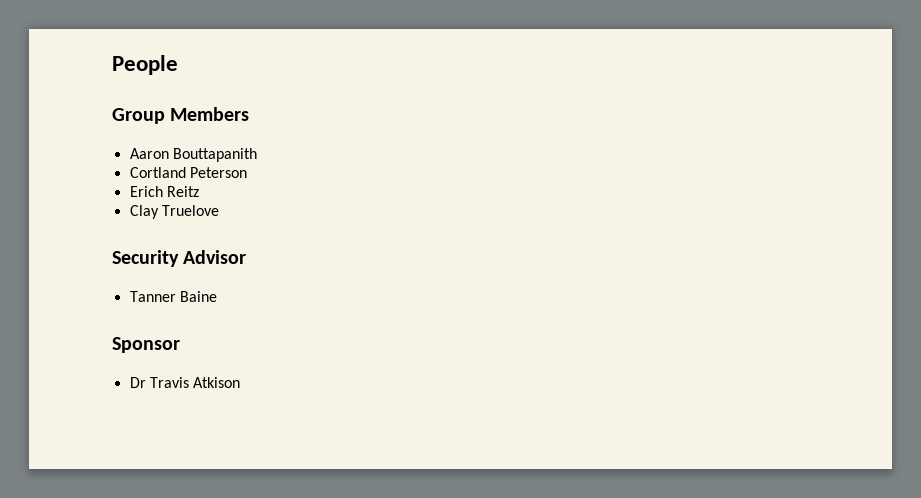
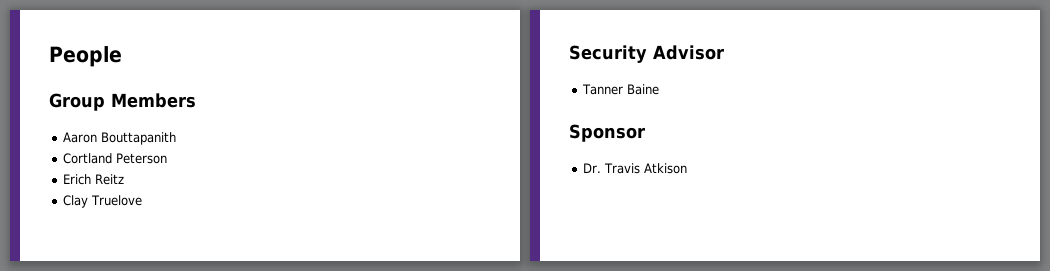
[129,377,146,388] Dr -> [583,163,602,173] Dr.

